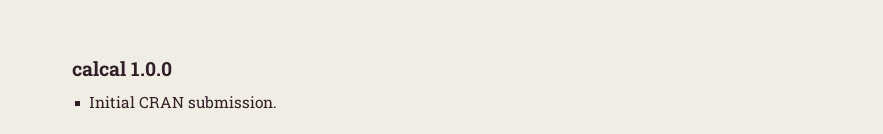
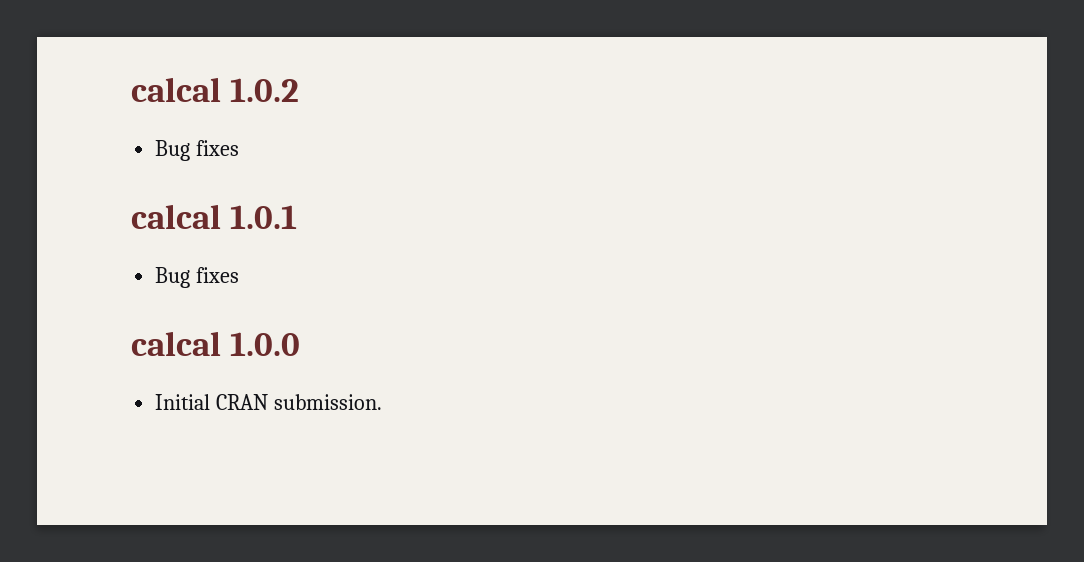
[72,61,126,77] calcal -> [131,77,300,102] [155,140,240,161] [131,204,298,229] [155,267,240,288] [131,331,221,356] calcal 1.0.2 // Bug fixes // calcal 1.0.1 // Bug fixes // calcal

